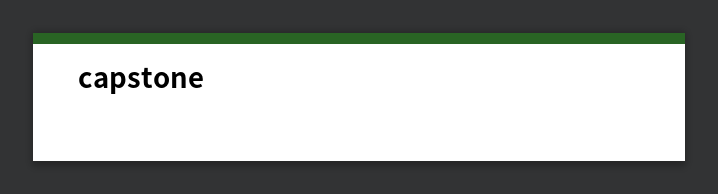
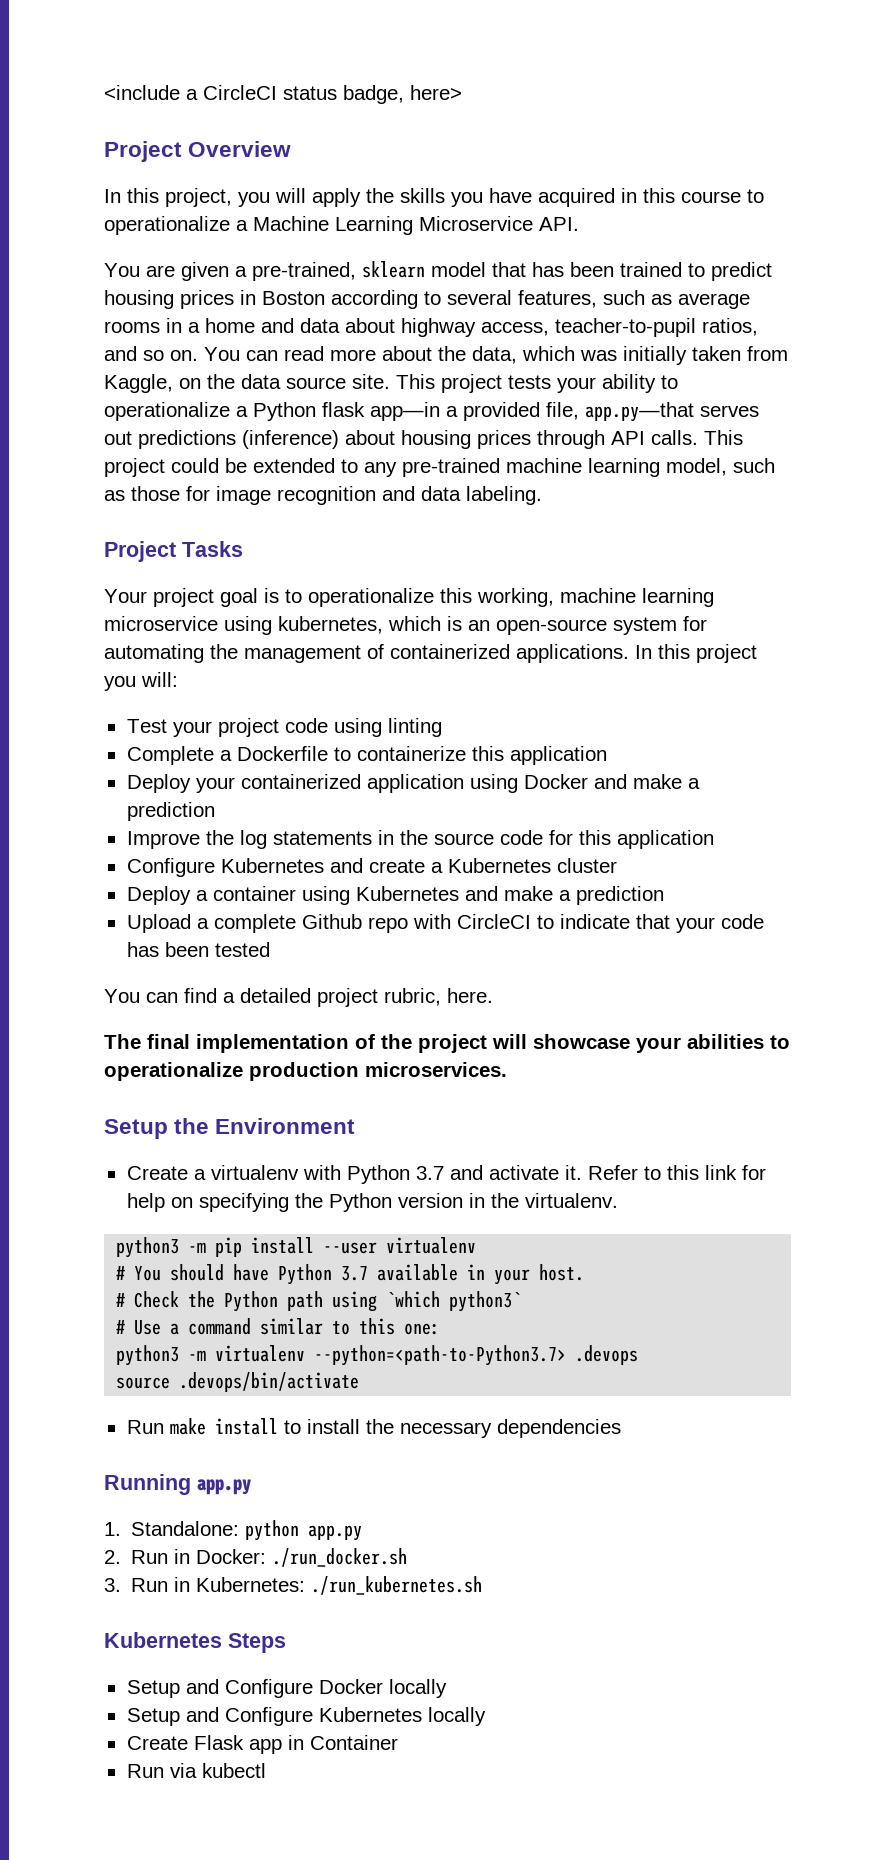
[78,67,204,94] capstone -> [104,85,462,104] [104,141,292,162] [104,188,764,207] [104,216,579,235] [104,261,772,281] [104,290,750,309] [104,318,758,337] [104,346,788,365] [104,374,678,393] [104,402,759,422] [104,430,743,449] [104,458,775,477] [104,486,542,505] [104,541,243,562] [104,588,714,607] [104,616,707,635] [104,644,757,663] [104,672,178,691] [126,718,442,737] [126,746,607,765] [126,774,700,793] [126,802,215,821] [126,830,714,849] [126,858,617,877] [126,886,664,905] [126,914,764,933] [126,942,270,957] [104,988,493,1007] [104,1034,790,1053] [104,1062,507,1081] [104,1118,356,1139] [126,1165,766,1184] [126,1193,618,1212] [116,1237,477,1258] [116,1264,585,1285] [116,1291,522,1312] [116,1318,441,1335] [116,1345,639,1366] [116,1372,360,1392] [126,1418,621,1438] [104,1474,251,1495] [104,1520,363,1541] [104,1548,408,1567] [104,1576,483,1595] [104,1632,286,1653] [126,1679,447,1698] [126,1707,486,1726] [126,1735,398,1754] [126,1763,266,1778] <include a CircleCI status badge, here> // Project Overview // In this project, you will apply the skills you have acquired in this course to operationalize a Machine Learning Microservice API. // You are given a pre-trained, sklearn model that has been trained to predict housing prices in Boston according to several features, such as average rooms in a home and data about highway access, teacher-to-pupil ratios, and so on. You can read more about the data, which was initially taken from Kaggle, on the data source site. This project tests your ability to operationalize a Python flask app—in a provided file, app.py—that serves out predictions (inference) about housing prices through API calls. This project could be extended to any pre-trained machine learning model, such as those for image recognition and data labeling. // Project Tasks // Your project goal is to operationalize this working, machine learning microservice using kubernetes, which is an open-source system for automating the management of containerized applications. In this project you will: // Test your project code using linting // Complete a Dockerfile to containerize this application // Deploy your containerized application using Docker and make a prediction // Improve the log statements in the source code for this application // Configure Kubernetes and create a Kubernetes cluster // Deploy a container using Kubernetes and make a prediction // Upload a complete Github repo with CircleCI to indicate that your code has been tested // You can find a detailed project rubric, here. // The final implementation of the project will showcase your abilities to operationalize production microservices. // Setup the Environment // Create a virtualenv with Python 3.7 and activate it. Refer to this link for help on specifying the Python version in the virtualenv. // python3 -m pip install --user virtualenv // # You should have Python 3.7 available in your host. // # Check the Python path using `which python3` // # Use a command similar to this one: // python3 -m virtualenv --python=<path-to-Python3.7> .devops // source .devops/bin/activate // Run make install to install the necessary dependencies // Running app.py // 1. Standalone: python app.py // 2. Run in Docker: ./run_docker.sh // 3. Run in Kubernetes: ./run_kubernetes.sh // Kubernetes Steps // Setup and Configure Docker locally // Setup and Configure Kubernetes locally // Create Flask app in Container // Run via kubectl

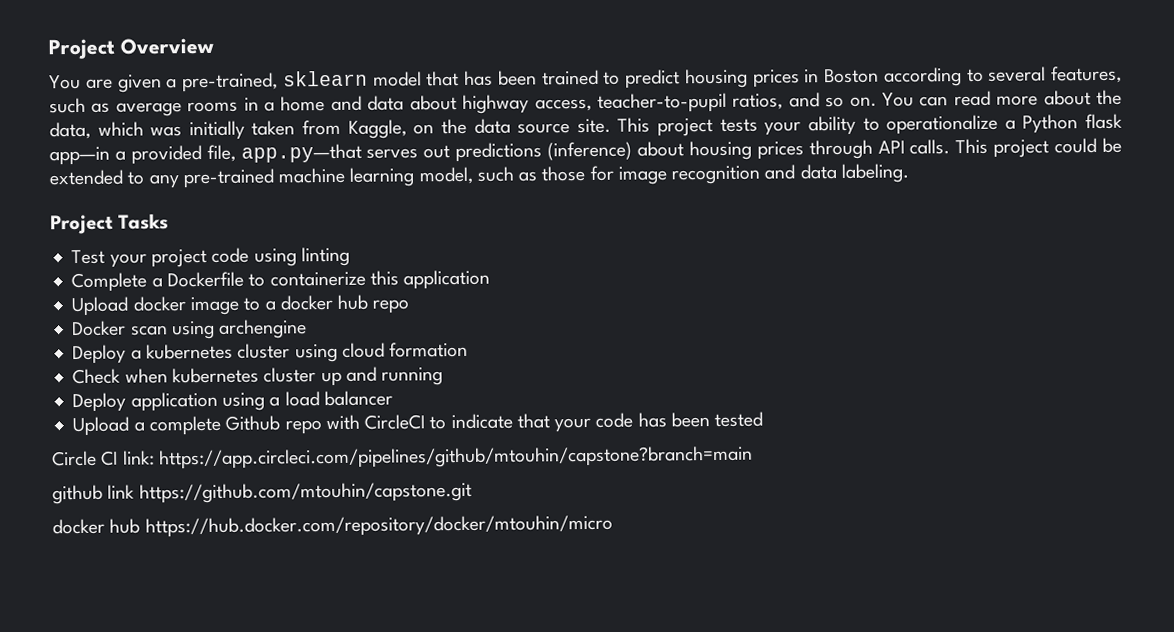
[104,85,462,104] [104,141,292,162] [104,188,764,207] [104,216,579,235] <include a CircleCI status badge, here> // Project Overview // In this project, you will apply the skills you have acquired in this course to operationalize a Machine Learning Microservice API. -> [48,37,214,60] Project Overview
[104,588,714,607] [104,616,707,635] [104,644,757,663] [104,672,178,691] // Your project goal is to operationalize this working, machine learning microservice using kubernetes, which is an open-source system for automating the management of containerized applications. In this project you will: -> (169, 221) none
[126,774,700,793] [126,802,215,821] [126,830,714,849] [126,858,617,877] [126,886,664,905] Deploy your containerized application using Docker and make a prediction // Improve the log statements in the source code for this application // Configure Kubernetes and create a Kubernetes cluster // Deploy a container using Kubernetes and make a prediction -> [71,294,410,317] [72,319,308,340] [72,341,469,365] [72,366,444,387] [72,390,393,413] Upload docker image to a docker hub repo // Docker scan using archengine // Deploy a kubernetes cluster using cloud formation // Check when kubernetes cluster up and running // Deploy application using a load balancer
[104,988,493,1007] [104,1034,790,1053] [104,1062,507,1081] [104,1118,356,1139] [126,1165,766,1184] [126,1193,618,1212] [116,1237,477,1258] [116,1264,585,1285] [116,1291,522,1312] [116,1318,441,1335] [116,1345,639,1366] [116,1372,360,1392] [126,1418,621,1438] [104,1474,251,1495] [104,1520,363,1541] [104,1548,408,1567] [104,1576,483,1595] [104,1632,286,1653] [126,1679,447,1698] [126,1707,486,1726] [126,1735,398,1754] [126,1763,266,1778] You can find a detailed project rubric, here. // The final implementation of the project will showcase your abilities to operationalize production microservices. // Setup the Environment // Create a virtualenv with Python 3.7 and activate it. Refer to this link for help on specifying the Python version in the virtualenv. // python3 -m pip install --user virtualenv // # You should have Python 3.7 available in your host. // # Check the Python path using `which python3` // # Use a command similar to this one: // python3 -m virtualenv --python=<path-to-Python3.7> .devops // source .devops/bin/activate // Run make install to install the necessary dependencies // Running app.py // 1. Standalone: python app.py // 2. Run in Docker: ./run_docker.sh // 3. Run in Kubernetes: ./run_kubernetes.sh // Kubernetes Steps // Setup and Configure Docker locally // Setup and Configure Kubernetes locally // Create Flask app in Container // Run via kubectl -> [52,445,753,470] [52,481,472,505] [52,514,613,538] Circle CI link: https://app.circleci.com/pipelines/github/mtouhin/capstone?branch=main // github link https://github.com/mtouhin/capstone.git // docker hub https://hub.docker.com/repository/docker/mtouhin/micro

